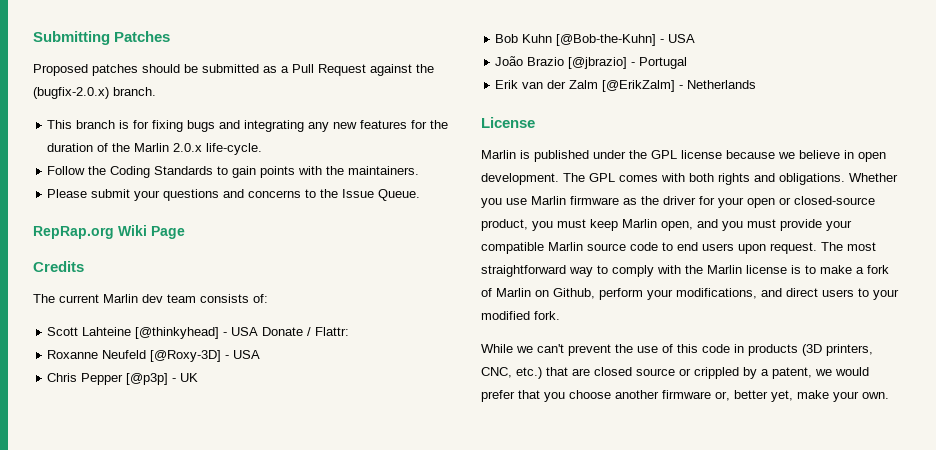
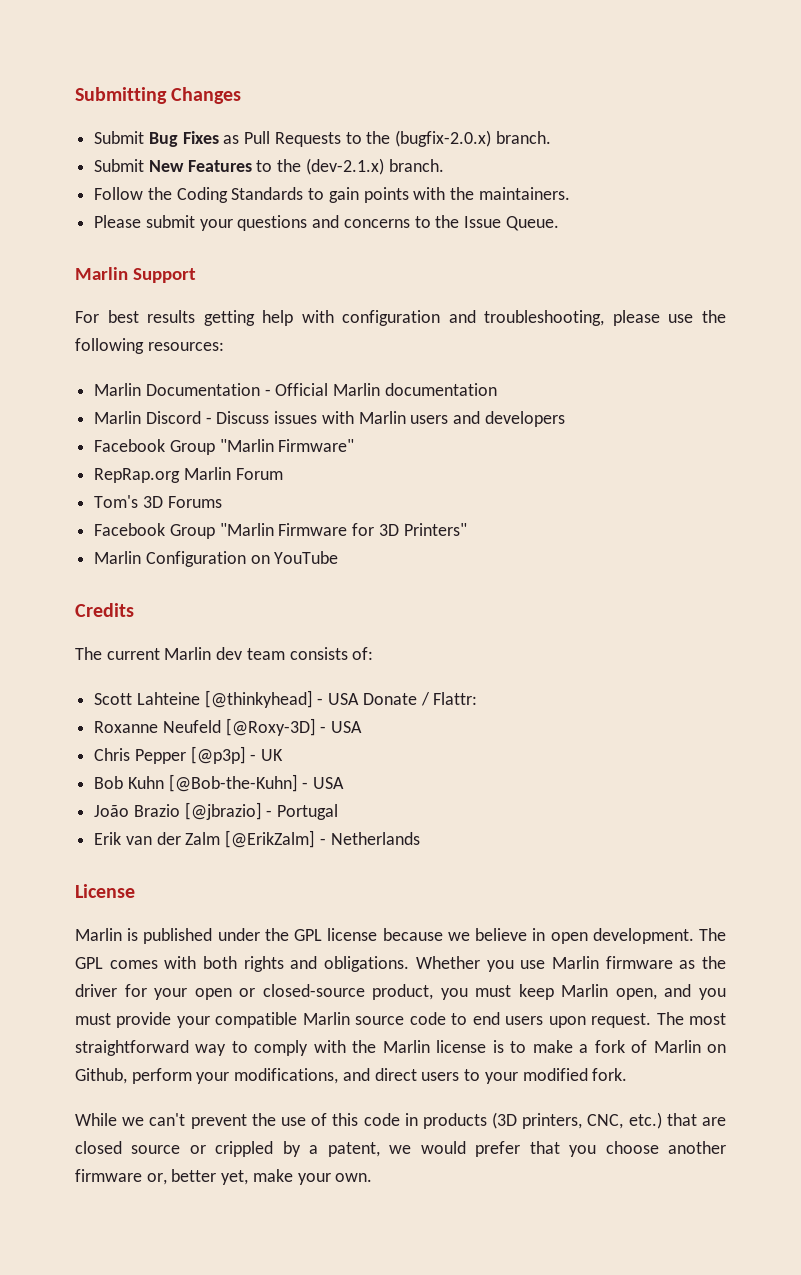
[114,31,171,42] [33,64,434,76] [33,87,156,99] [47,120,449,132] [47,143,263,155] Patches // Proposed patches should be submitted as a Pull Request against the (bugfix-2.0.x) branch. // This branch is for fixing bugs and integrating any new features for the duration of the Marlin 2.0.x life-cycle. -> [171,87,242,104] [94,130,551,147] [94,158,444,175] Changes // Submit Bug Fixes as Pull Requests to the (bugfix-2.0.x) branch. // Submit New Features to the (dev-2.1.x) branch.
[33,225,185,239] RepRap.org Wiki Page -> [75,267,196,283] [75,310,726,326] [75,338,224,354] [94,383,497,396] [94,411,565,427] [94,439,355,455] [94,467,283,483] [94,495,222,508] [94,523,467,539] [94,551,339,567] Marlin Support // For best results getting help with configuration and troubleshooting, please use the following resources: // Marlin Documentation - Official Marlin documentation // Marlin Discord - Discuss issues with Marlin users and developers // Facebook Group "Marlin Firmware" // RepRap.org Marlin Forum // Tom's 3D Forums // Facebook Group "Marlin Firmware for 3D Printers" // Marlin Configuration on YouTube

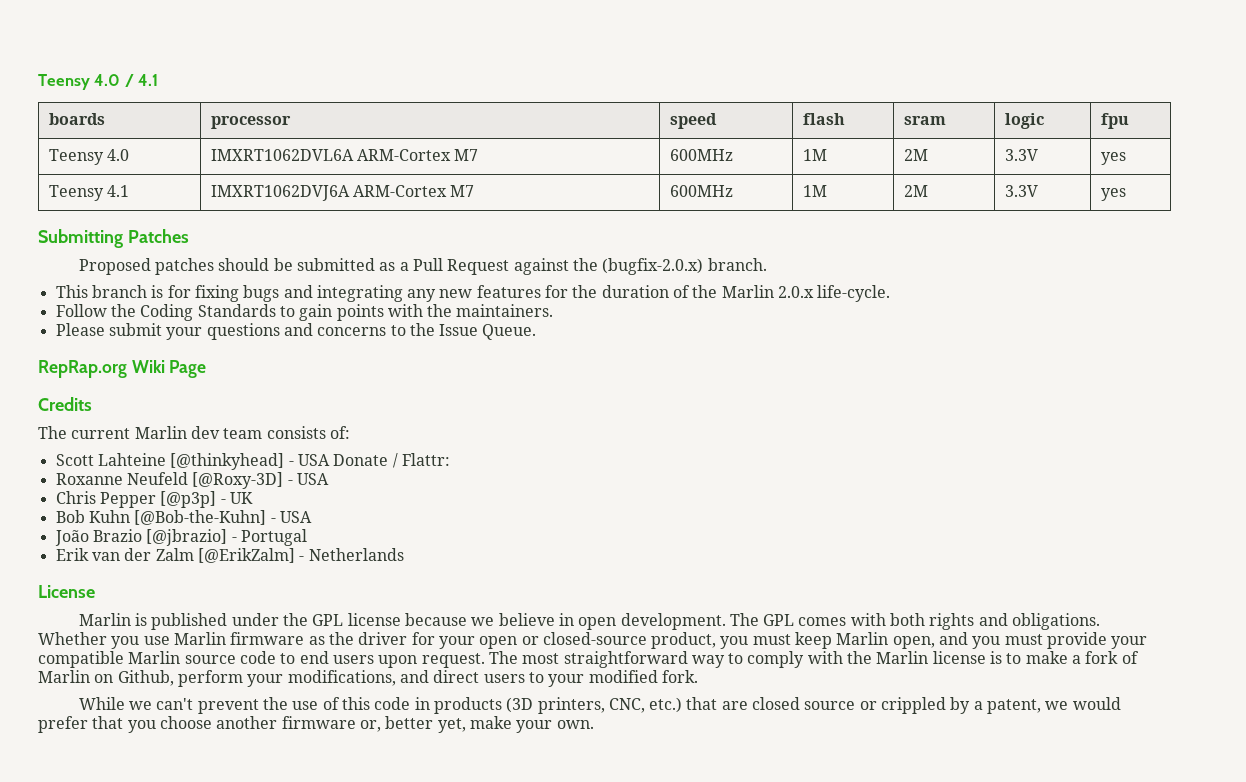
[75,87,242,104] [94,130,551,147] [94,158,444,175] Submitting Changes // Submit Bug Fixes as Pull Requests to the (bugfix-2.0.x) branch. // Submit New Features to the (dev-2.1.x) branch. -> [38,74,159,90] [48,113,105,125] [210,116,291,129] [669,113,717,129] [802,113,845,125] [903,116,946,125] [1004,113,1044,129] [1100,113,1129,129] [48,149,130,165] [210,149,479,161] [669,149,733,161] [802,149,827,161] [903,149,928,161] [1004,149,1038,161] [1100,152,1126,165] [48,185,130,201] [210,185,475,201] [669,185,733,197] [802,185,827,197] [903,185,928,197] [1004,185,1038,197] [1100,188,1126,201] [38,229,189,248] [78,258,767,275] [55,285,891,302] Teensy 4.0 / 4.1 // boards | processor | speed | flash | sram | logic | fpu // Teensy 4.0 | IMXRT1062DVL6A ARM-Cortex M7 | 600MHz | 1M | 2M | 3.3V | yes // Teensy 4.1 | IMXRT1062DVJ6A ARM-Cortex M7 | 600MHz | 1M | 2M | 3.3V | yes // Submitting Patches // Proposed patches should be submitted as a Pull Request against the (bugfix-2.0.x) branch. // This branch is for fixing bugs and integrating any new features for the duration of the Marlin 2.0.x life-cycle.
[75,267,196,283] [75,310,726,326] [75,338,224,354] [94,383,497,396] [94,411,565,427] [94,439,355,455] [94,467,283,483] [94,495,222,508] [94,523,467,539] [94,551,339,567] Marlin Support // For best results getting help with configuration and troubleshooting, please use the following resources: // Marlin Documentation - Official Marlin documentation // Marlin Discord - Discuss issues with Marlin users and developers // Facebook Group "Marlin Firmware" // RepRap.org Marlin Forum // Tom's 3D Forums // Facebook Group "Marlin Firmware for 3D Printers" // Marlin Configuration on YouTube -> [38,360,207,378] RepRap.org Wiki Page

